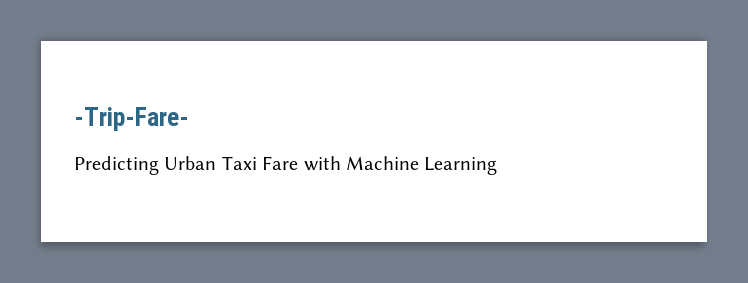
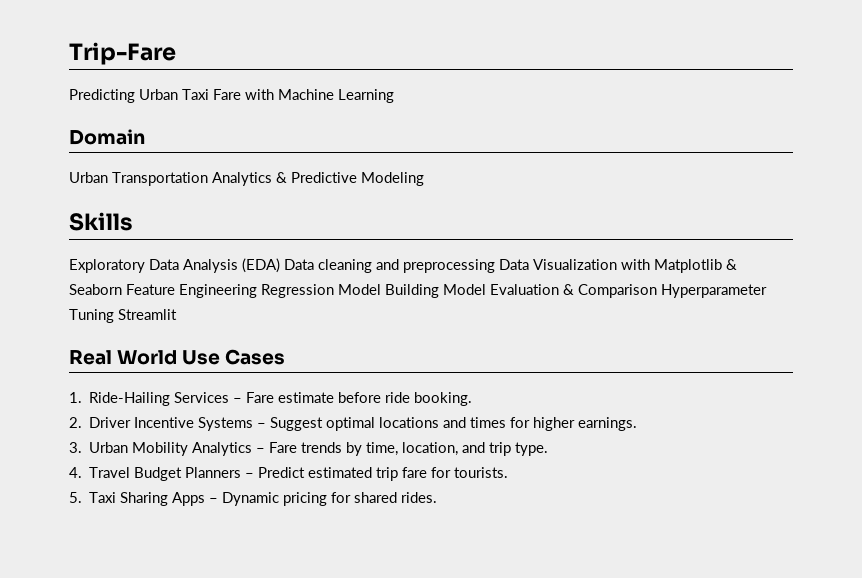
[74,107,189,131] -Trip-Fare- -> [69,42,176,65] Trip-Fare
(498, 166) none -> [69,129,145,145] [69,172,424,186] [69,212,133,231] [69,258,737,273] [69,284,767,298] [69,309,177,323] [69,349,286,365] [69,392,473,406] [69,417,638,431] [69,442,549,456] [69,467,509,481] [69,492,438,506] // Domain // Urban Transportation Analytics & Predictive Modeling // Skills // Exploratory Data Analysis (EDA) Data cleaning and preprocessing Data Visualization with Matplotlib & Seaborn Feature Engineering Regression Model Building Model Evaluation & Comparison Hyperparameter Tuning Streamlit // Real World Use Cases // 1. Ride-Hailing Services – Fare estimate before ride booking. // 2. Driver Incentive Systems – Suggest optimal locations and times for higher earnings. // 3. Urban Mobility Analytics – Fare trends by time, location, and trip type. // 4. Travel Budget Planners – Predict estimated trip fare for tourists. // 5. Taxi Sharing Apps – Dynamic pricing for shared rides.

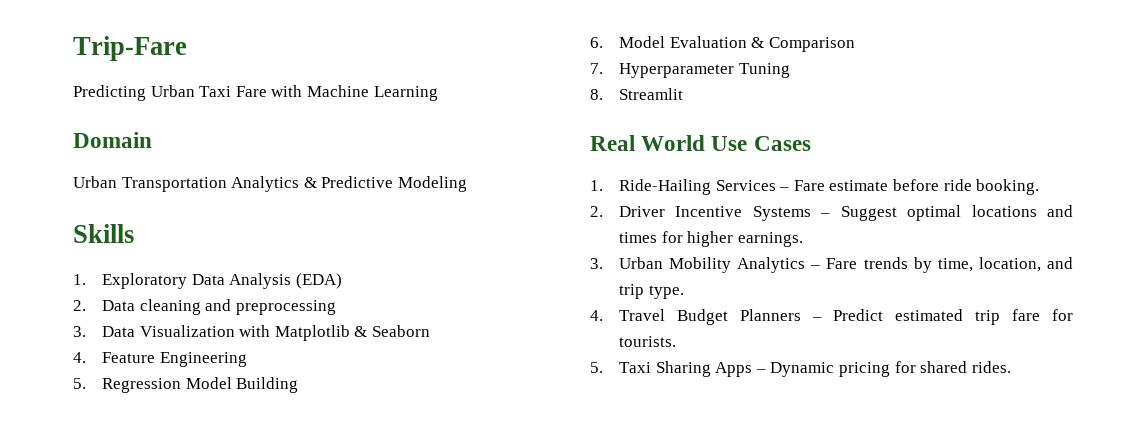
(133, 221) none -> [73,274,86,285] 1.
(280, 265) none -> [73,300,86,311] // 2.
(495, 266) none -> [73,326,86,337] // 3.
(122, 289) none -> [73,352,86,363] // 4.
(257, 291) none -> [73,378,86,389] // 5.
(439, 291) none -> [590,37,603,48] // 6.
(657, 291) none -> [590,63,603,74] // 7.
(114, 316) none -> [590,89,603,100] // 8.

